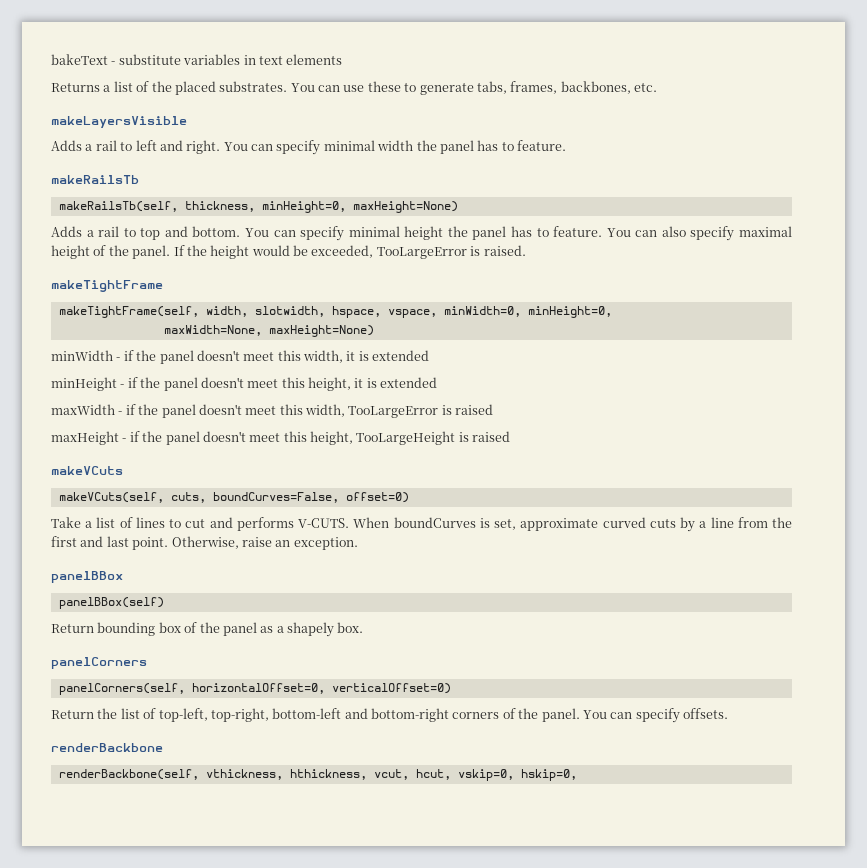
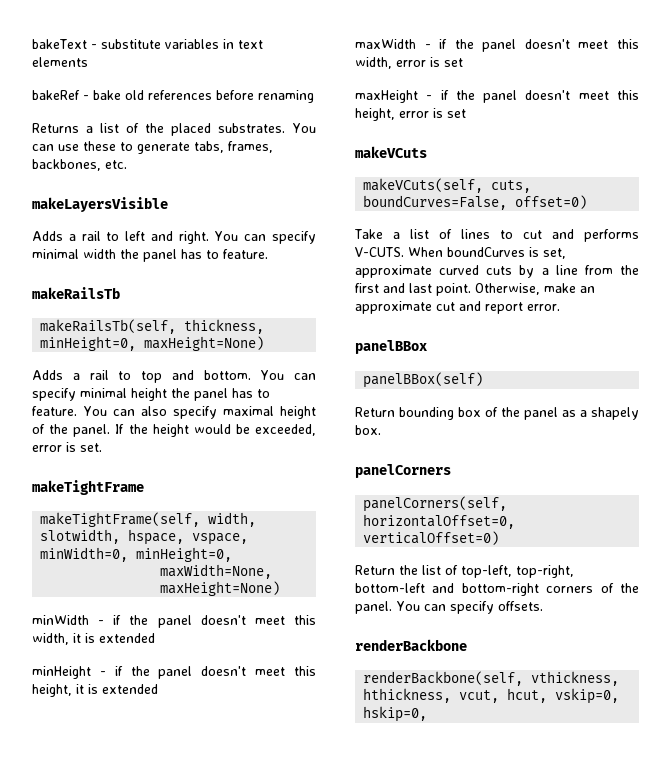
(343, 59) none -> [32,90,314,103] // bakeRef - bake old references before renaming
[376,245,526,259] TooLargeError is raised. -> [32,442,102,452] error is set.
[348,404,494,418] TooLargeError is raised -> [396,57,463,67] error is set
[356,431,511,445] TooLargeHeight is raised -> [399,108,466,118] error is set
[241,537,358,550] raise an exception. -> [544,283,595,293] [355,301,560,314] make an approximate cut and report error.

